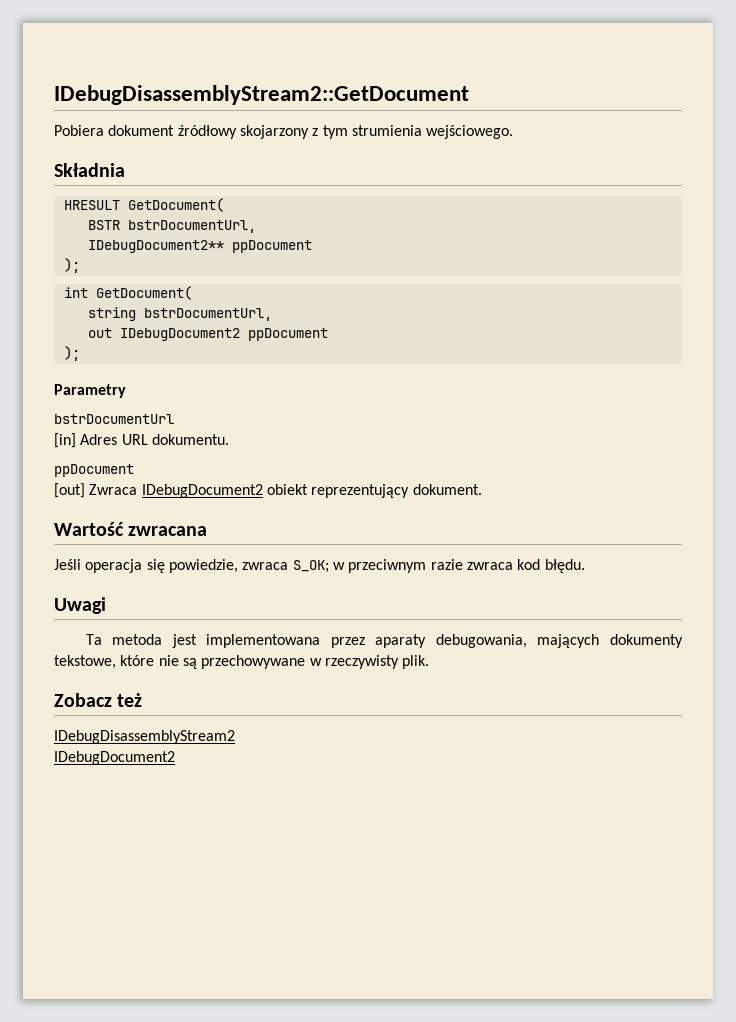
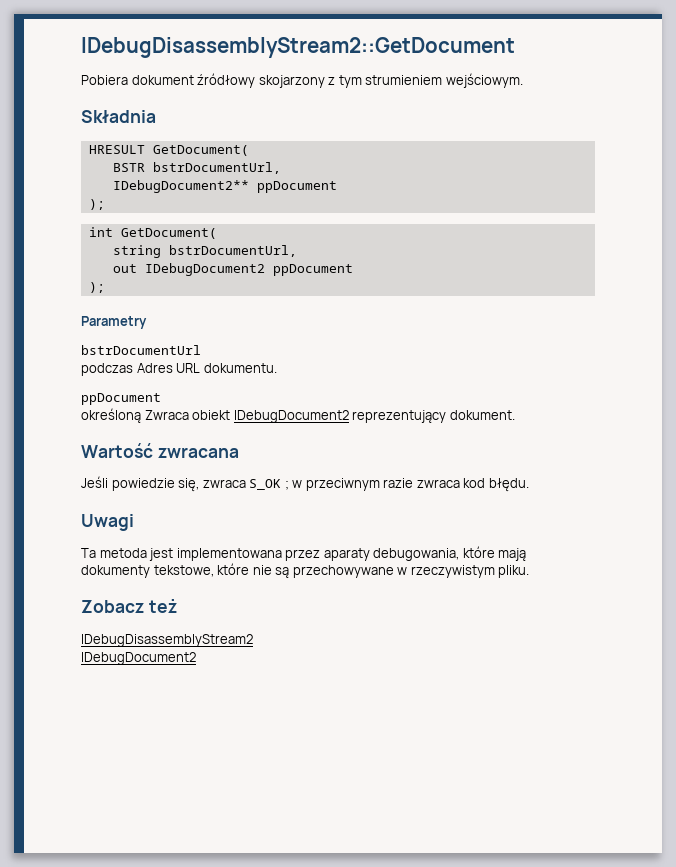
[351,125,514,139] strumienia wejściowego. -> [365,73,523,88] strumieniem wejściowym.
[54,433,76,448] [in] -> [81,363,133,376] podczas
[54,483,308,498] [out] Zwraca IDebugDocument2 obiekt -> [81,408,349,423] określoną Zwraca obiekt IDebugDocument2
[85,559,329,573] operacja się powiedzie, zwraca S_OK; -> [111,478,289,492] powiedzie się, zwraca S_OK ;
[537,634,600,648] mających -> [462,546,527,561] które mają
[324,655,430,669] rzeczywisty plik. -> [410,565,530,578] rzeczywistym pliku.

